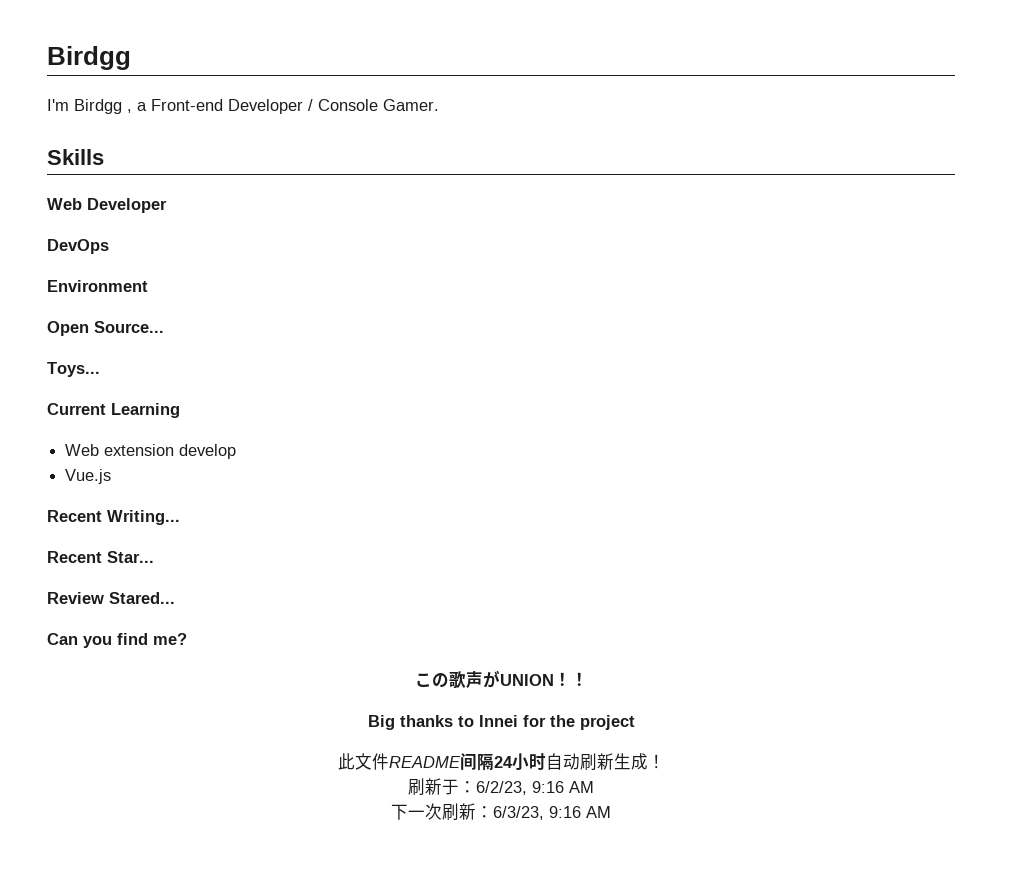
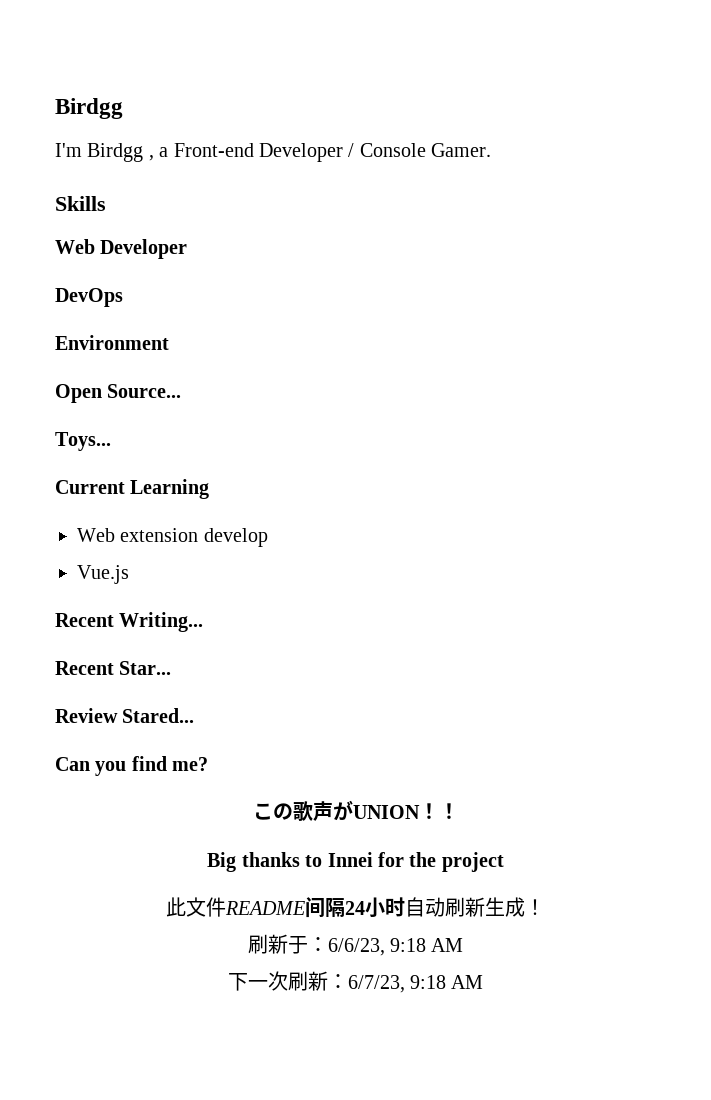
[476,781,564,795] 6/2/23, 9:16 -> [327,938,426,956] 6/6/23, 9:18
[493,806,581,820] 6/3/23, 9:16 -> [347,975,446,993] 6/7/23, 9:18

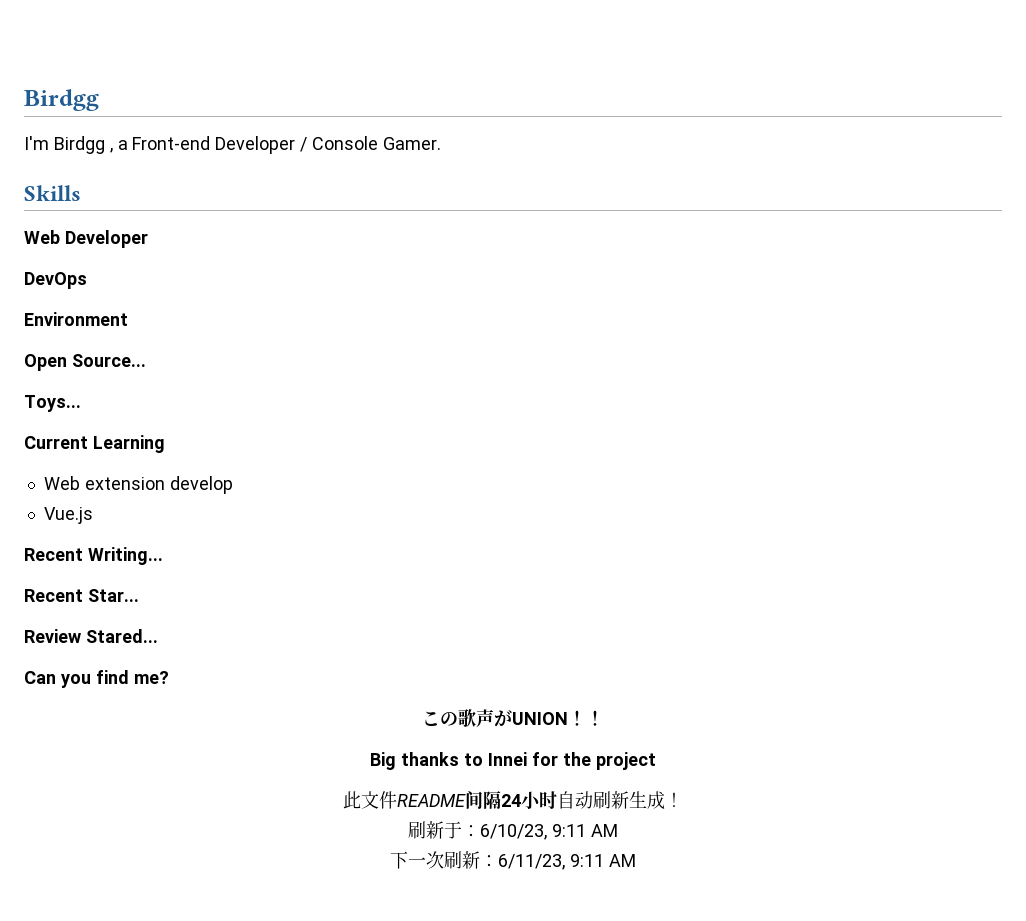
[327,938,426,956] 6/6/23, 9:18 -> [480,824,586,840] 6/10/23, 9:11
[347,975,446,993] 6/7/23, 9:18 -> [498,854,604,870] 6/11/23, 9:11

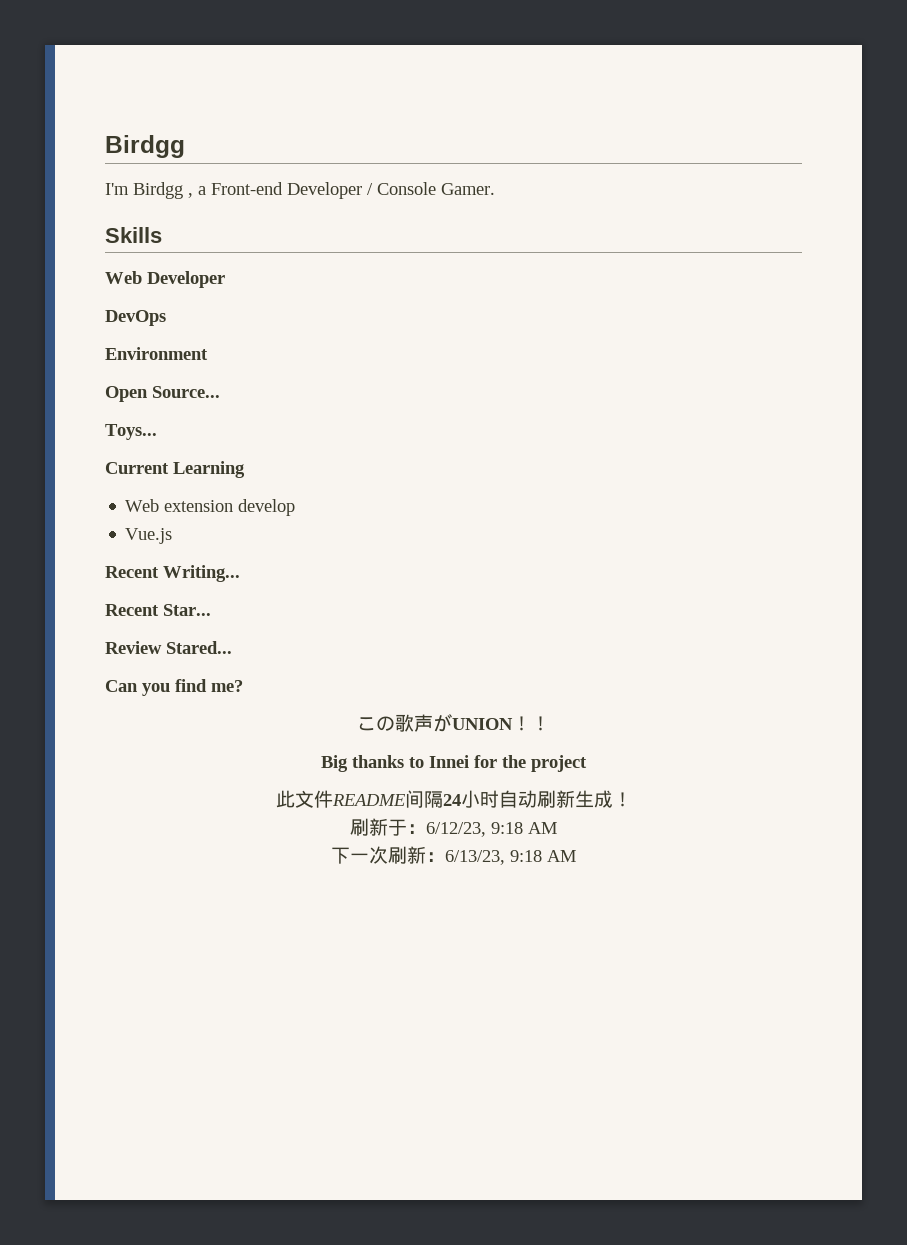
[480,824,586,840] 6/10/23, 9:11 -> [426,822,523,837] 6/12/23, 9:18
[498,854,604,870] 6/11/23, 9:11 -> [445,850,542,865] 6/13/23, 9:18

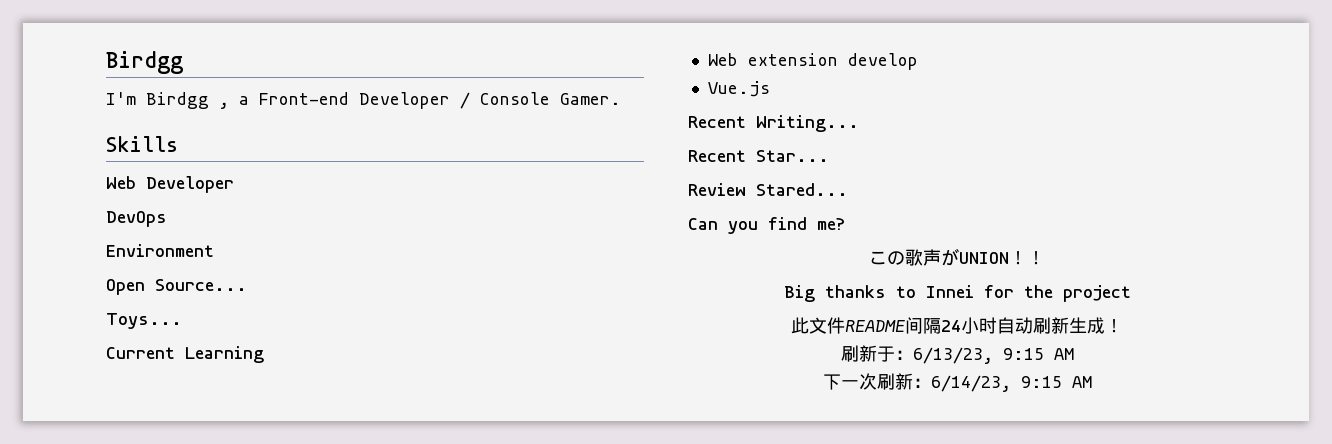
[426,822,523,837] 6/12/23, 9:18 -> [912,347,1044,364] 6/13/23, 9:15
[445,850,542,865] 6/13/23, 9:18 -> [930,375,1062,392] 6/14/23, 9:15

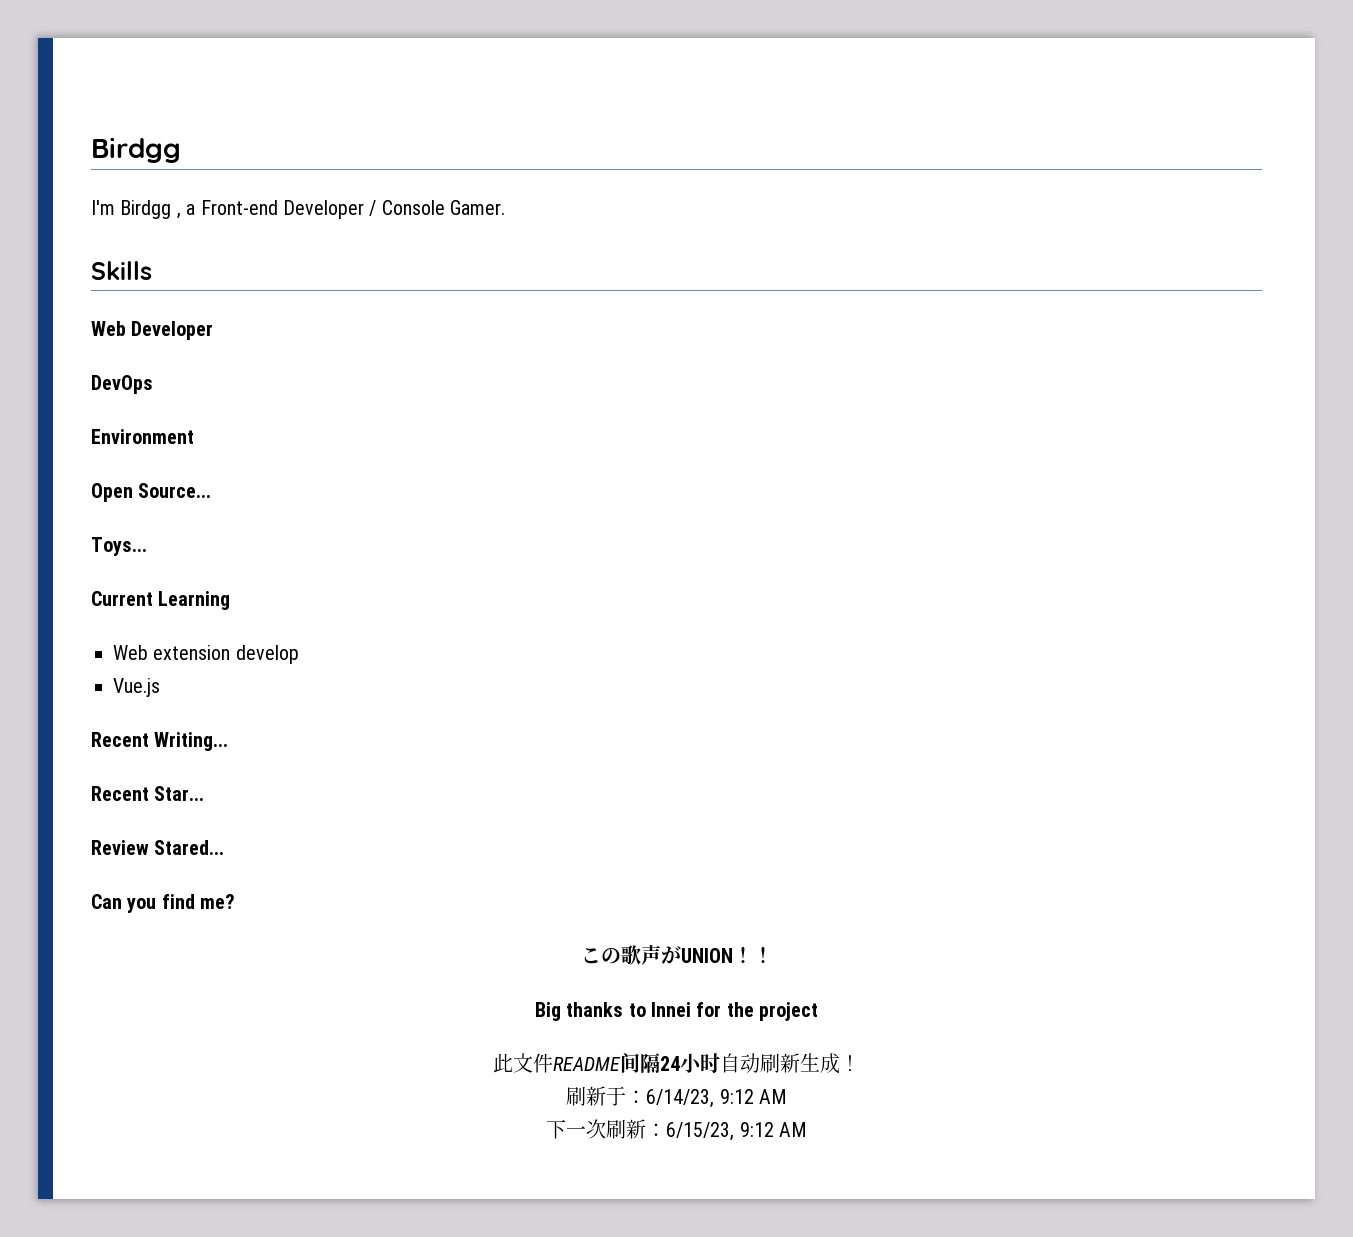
[912,347,1044,364] 6/13/23, 9:15 -> [646,1089,754,1108] 6/14/23, 9:12
[930,375,1062,392] 6/14/23, 9:15 -> [666,1122,774,1141] 6/15/23, 9:12

